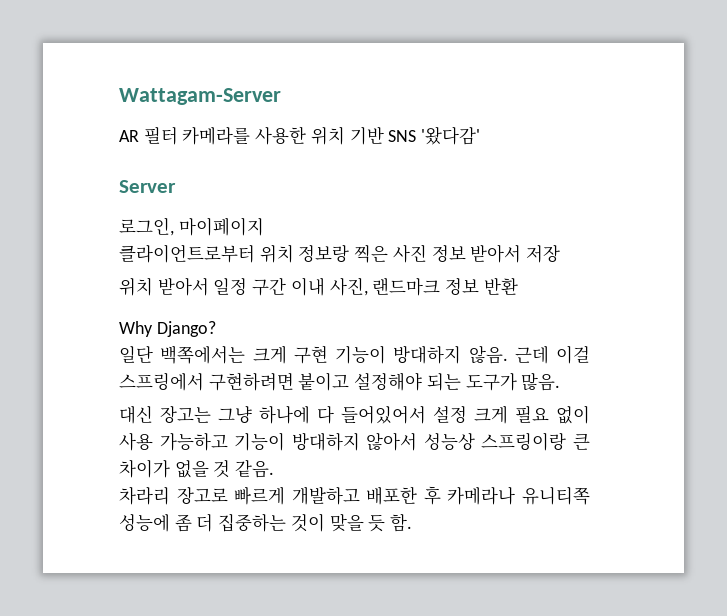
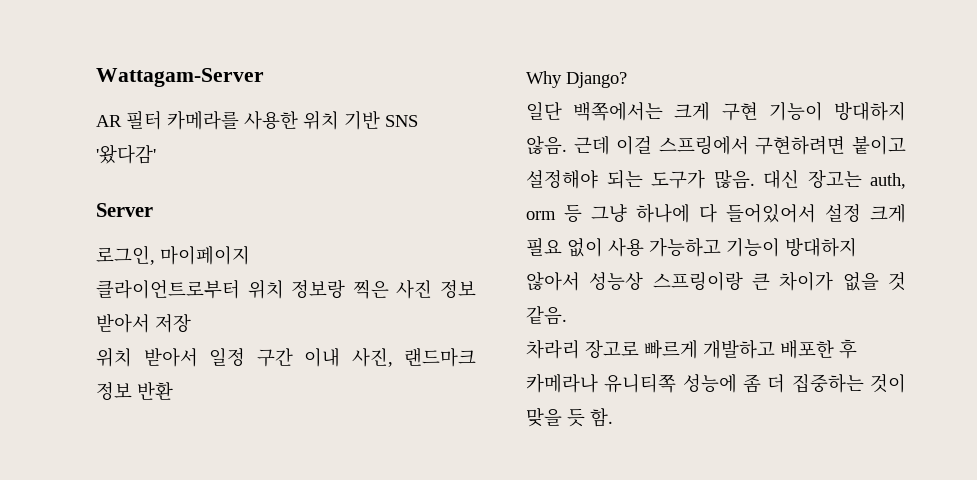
(561, 382) // -> (755, 179) none
(211, 414) none -> [870,173,906,189] [526,204,582,222] auth, orm 등

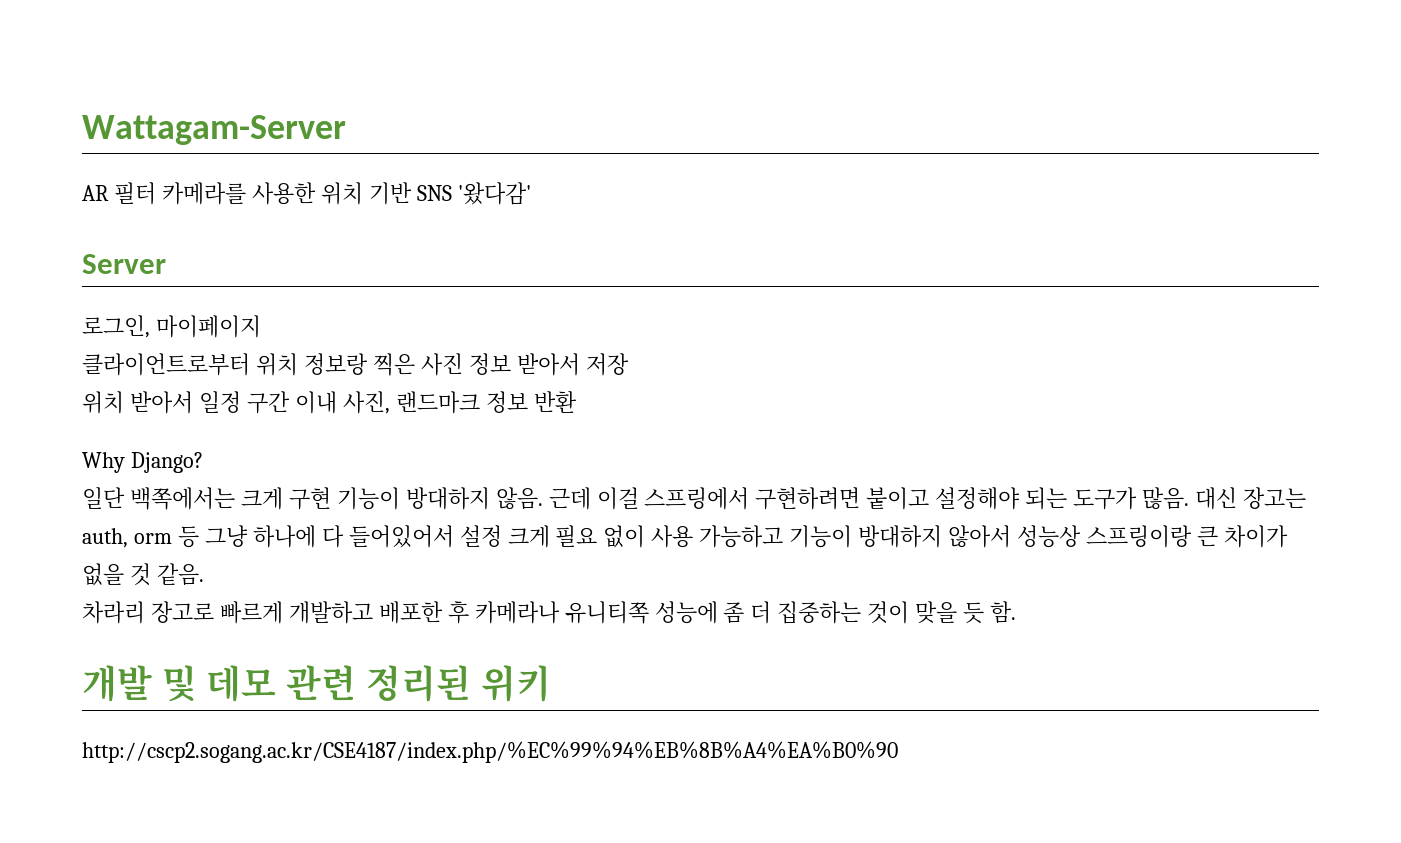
(613, 417) none -> [82,665,551,702] [82,741,898,763] // 개발 및 데모 관련 정리된 위키 // http://cscp2.sogang.ac.kr/CSE4187/index.php/%EC%99%94%EB%8B%A4%EA%B0%90

